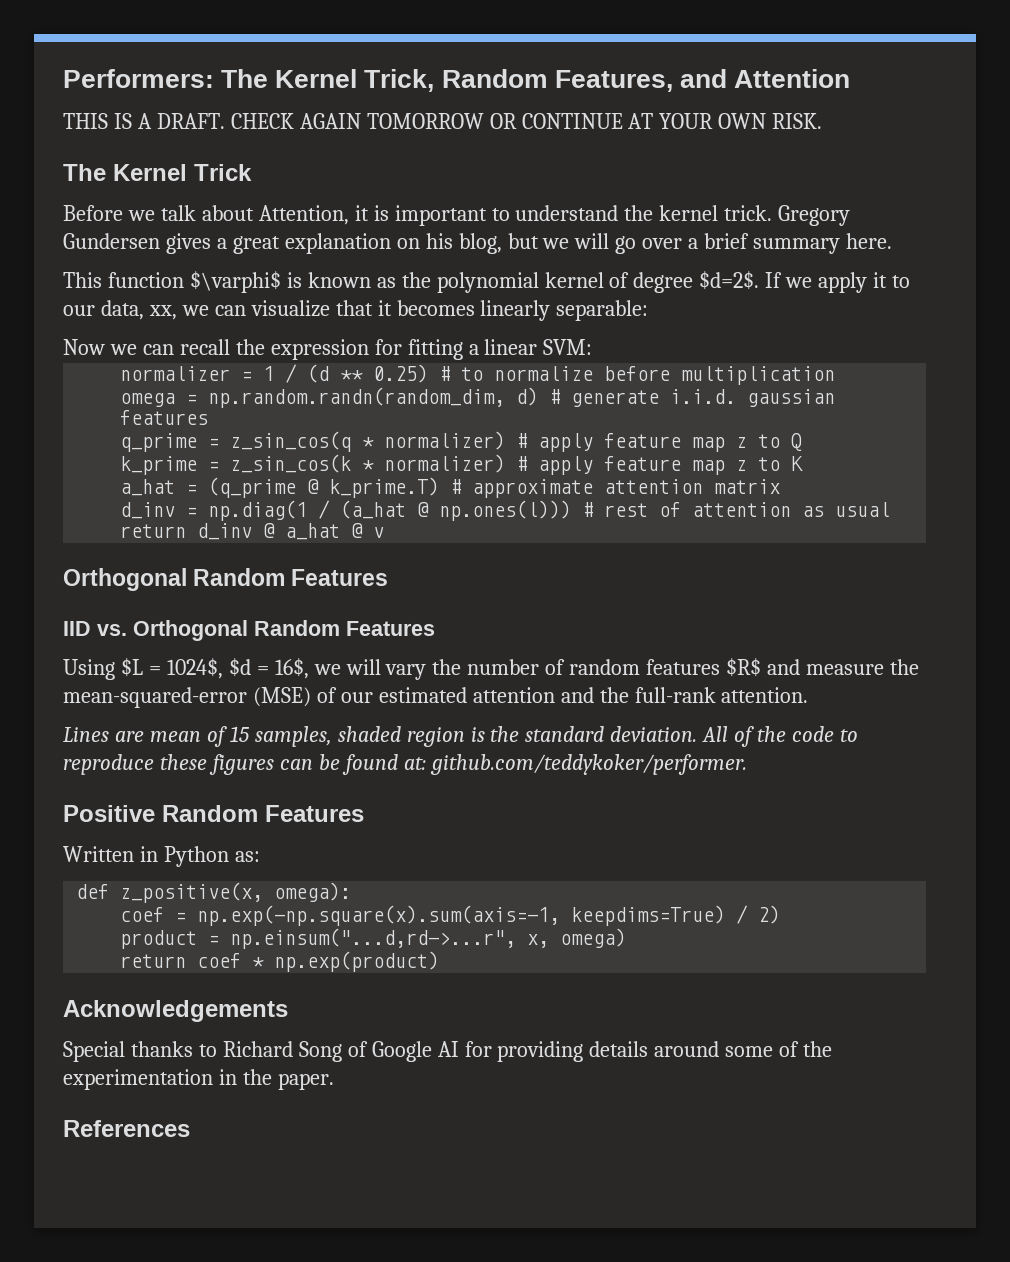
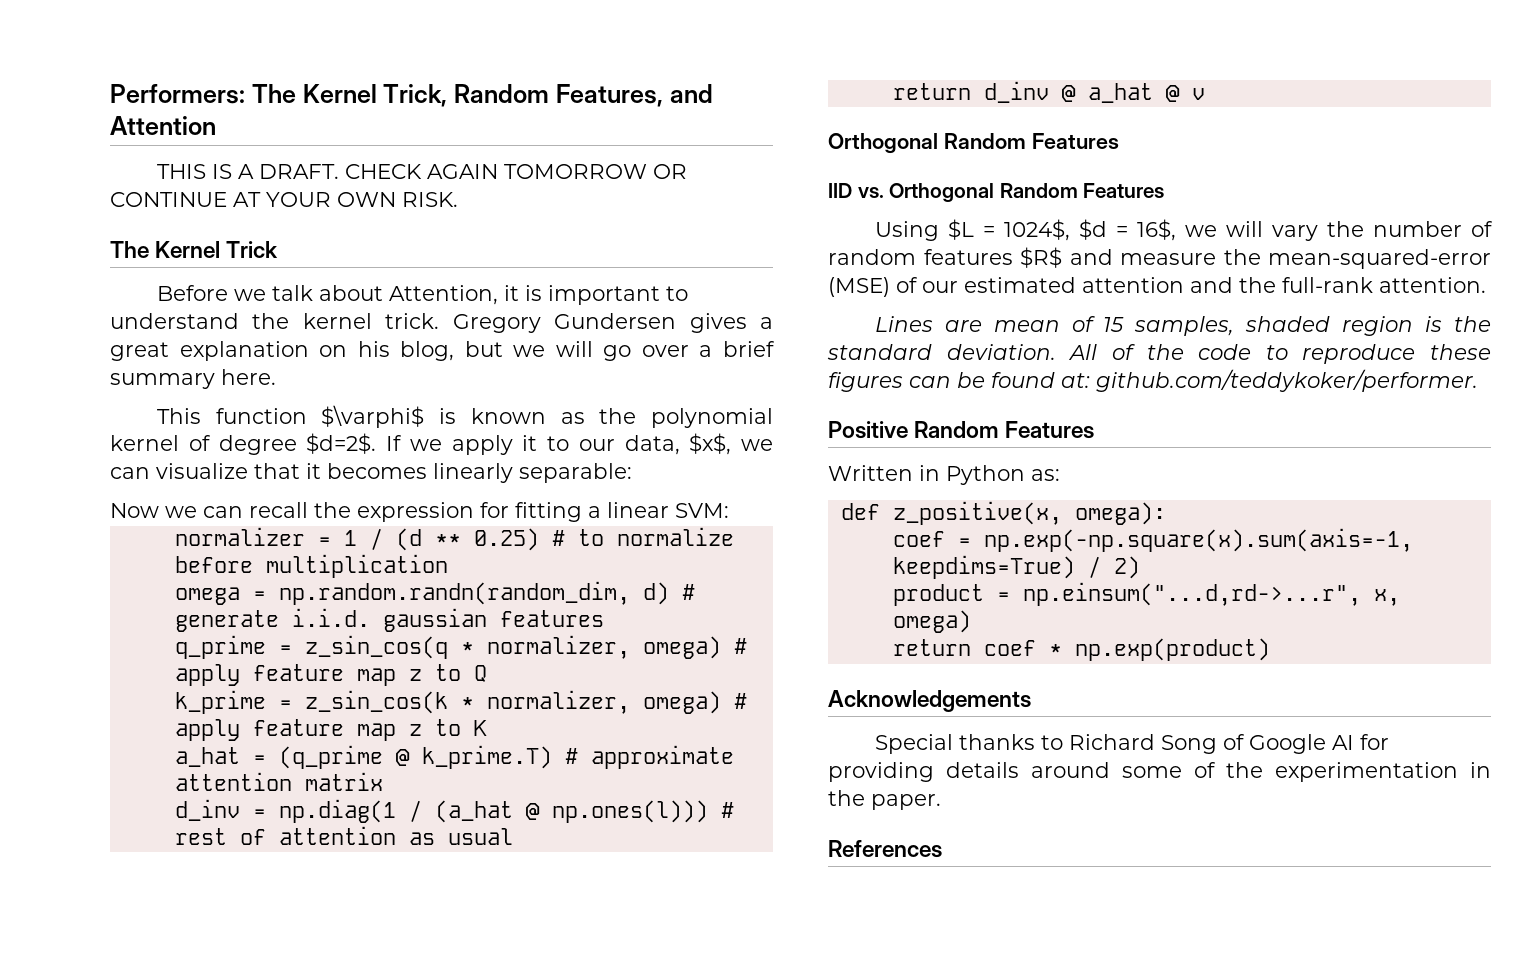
[148,305,177,320] xx, -> [689,433,732,455] $x$,
[384,431,506,450] normalizer) -> [486,635,721,659] normalizer, omega)
[384,454,506,473] normalizer) -> [486,690,721,714] normalizer, omega)

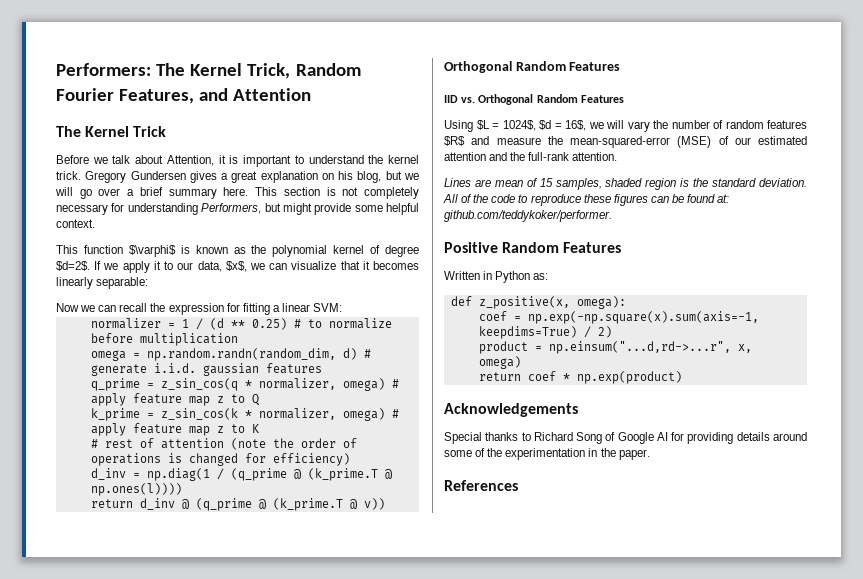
(549, 93) none -> [56,88,114,101] Fourier
[156,164,687,179] [110,192,458,207] // THIS IS A DRAFT. CHECK AGAIN TOMORROW OR CONTINUE AT YOUR OWN RISK. -> (312, 94) none
(276, 377) none -> [255,187,419,199] [56,203,419,215] [56,219,95,228] This section is not completely necessary for understanding Performers, but might provide some helpful context.
[174,745,734,769] [174,772,383,791] [174,799,734,823] [174,826,513,845] [892,81,1205,103] a_hat = (q_prime @ k_prime.T) # approximate attention matrix // d_inv = np.diag(1 / (a_hat @ np.ones(l))) # rest of attention as usual // return d_inv @ a_hat @ v -> [90,438,357,450] [90,453,350,466] [90,468,392,481] [90,483,182,496] [90,498,385,511] # rest of attention (note the order of operations is changed for efficiency) // d_inv = np.diag(1 / (q_prime @ (k_prime.T @ np.ones(l)))) // return d_inv @ (q_prime @ (k_prime.T @ v))

